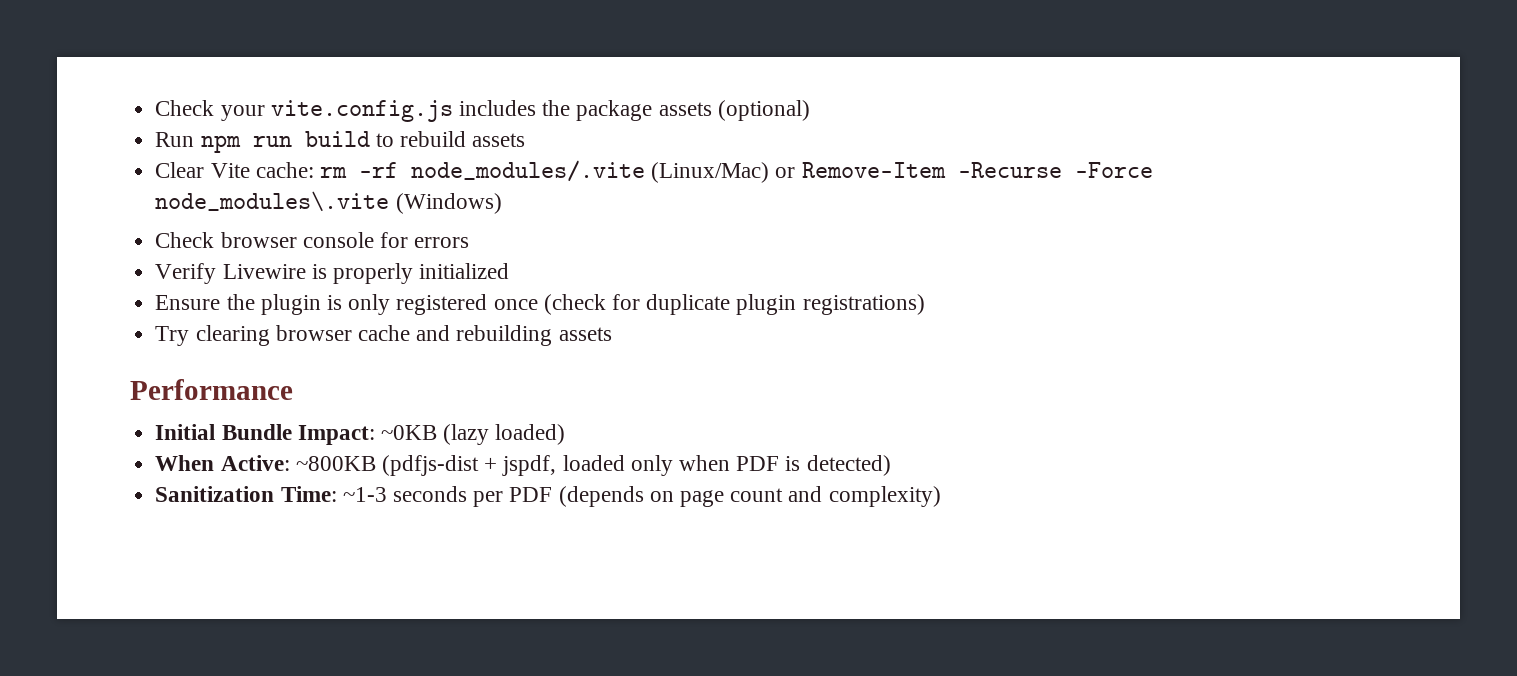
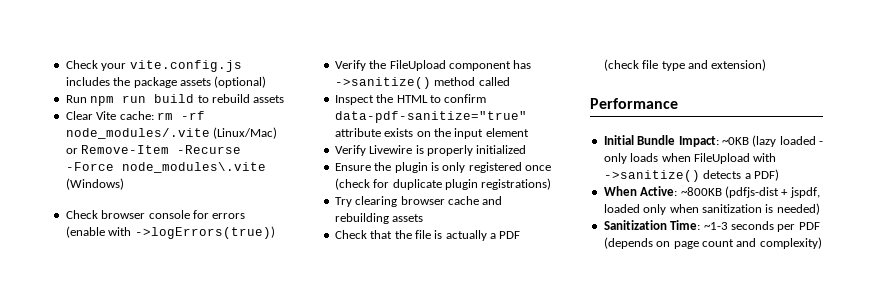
(470, 242) none -> [65,226,275,239] [334,60,532,71] [334,77,510,89] [334,94,487,105] [334,111,527,123] [334,128,529,139] (enable with ->logErrors(true)) // Verify the FileUpload component has ->sanitize() method called // Inspect the HTML to confirm data-pdf-sanitize="true" attribute exists on the input element
(612, 334) none -> [334,230,521,241] [603,59,767,71] // Check that the file is actually a PDF (check file type and extension)
[495,424,566,445] loaded) -> [779,136,823,145] [603,153,777,164] [603,169,779,182] loaded - only loads when FileUpload with ->sanitize() detects a PDF)
[736,455,891,476] PDF is detected) -> [701,203,820,215] sanitization is needed)

